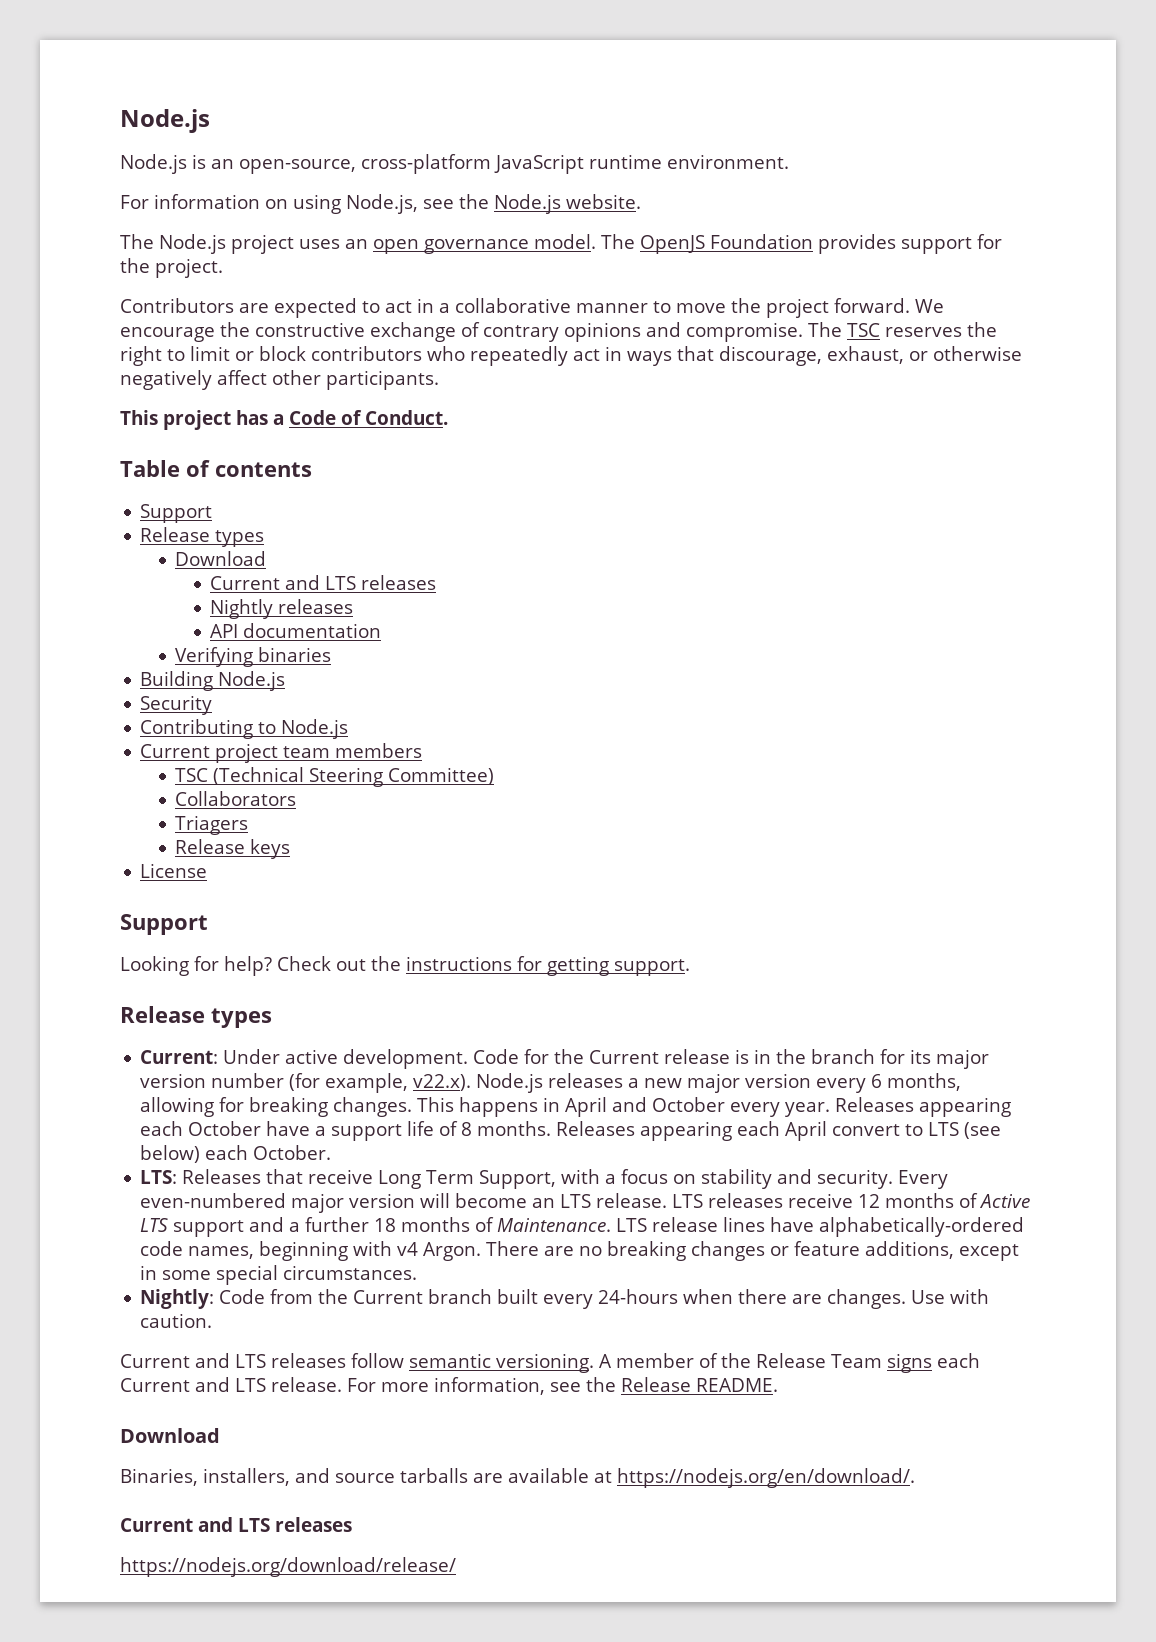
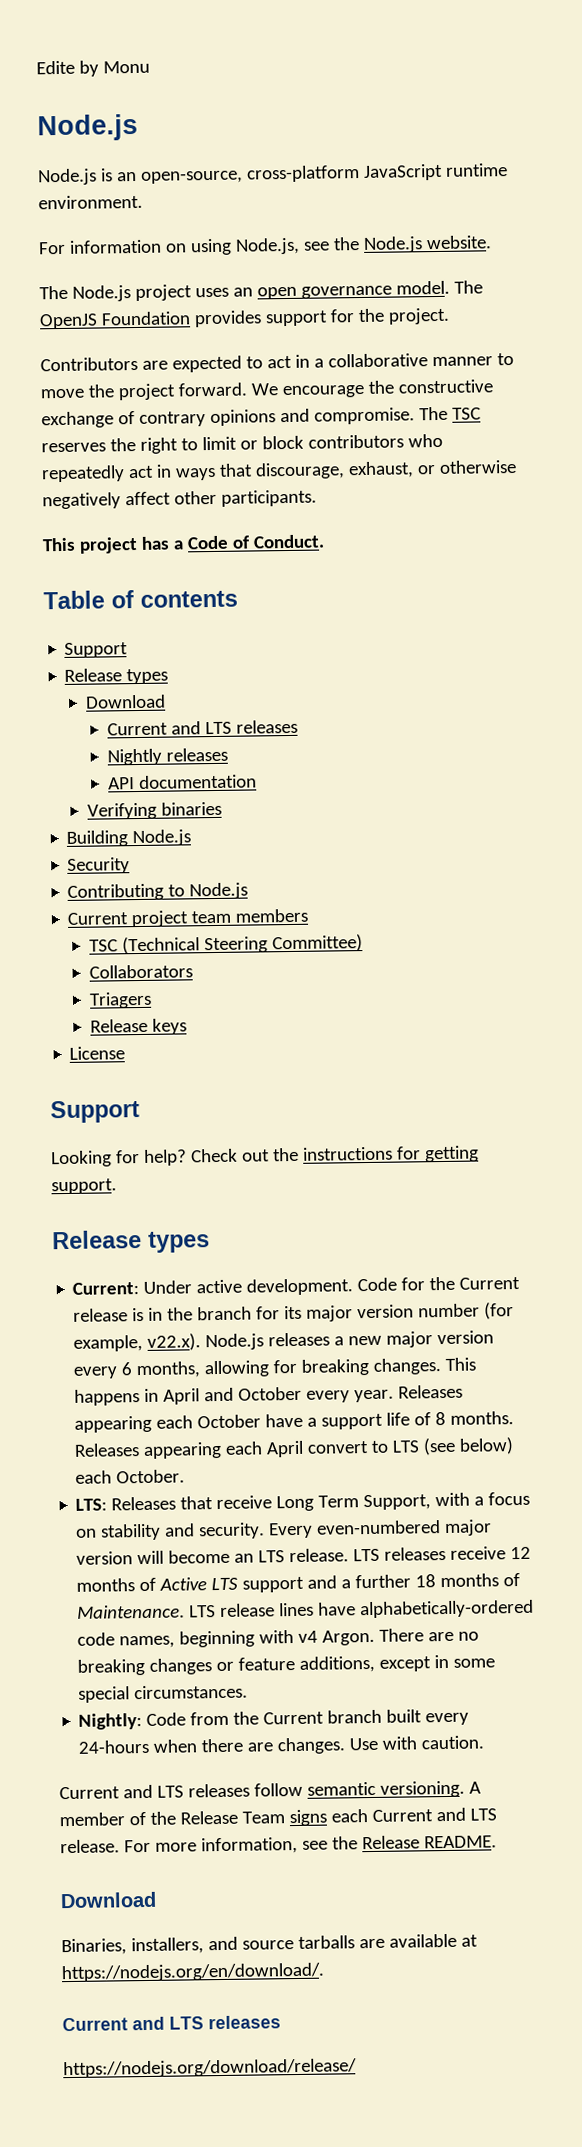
(120, 121) none -> [36,60,150,77] Edite by Monu //

